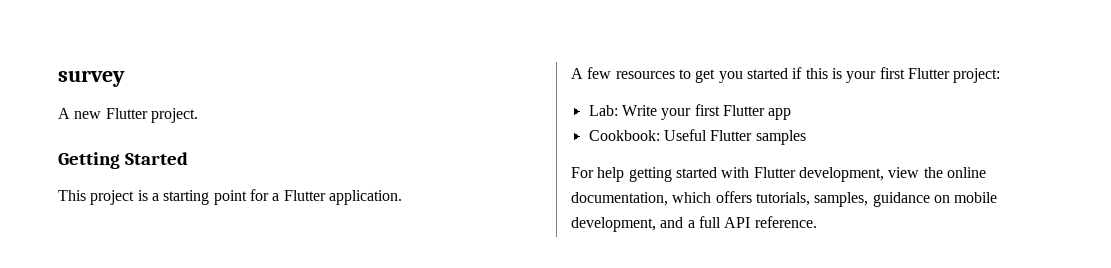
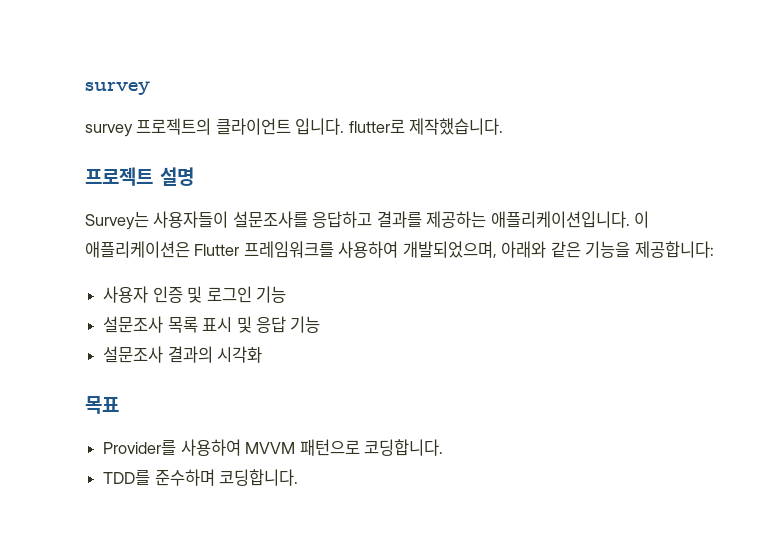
[58,108,198,123] [58,152,189,169] [58,189,402,205] [571,67,1001,83] [588,104,792,120] [588,129,806,145] [571,167,986,182] [571,191,998,207] [571,216,817,232] A new Flutter project. // Getting Started // This project is a starting point for a Flutter application. // A few resources to get you started if this is your first Flutter project: // Lab: Write your first Flutter app // Cookbook: Useful Flutter samples // For help getting started with Flutter development, view the online documentation, which offers tutorials, samples, guidance on mobile development, and a full API reference. -> [85,118,504,137] [85,167,194,186] [85,211,650,230] [85,241,714,258] [103,286,286,303] [103,316,321,333] [103,346,263,363] [85,396,119,414] [103,439,443,456] [103,469,299,486] survey 프로젝트의 클라이언트 입니다. flutter로 제작했습니다. // 프로젝트 설명 // Survey는 사용자들이 설문조사를 응답하고 결과를 제공하는 애플리케이션입니다. 이 애플리케이션은 Flutter 프레임워크를 사용하여 개발되었으며, 아래와 같은 기능을 제공합니다: // 사용자 인증 및 로그인 기능 // 설문조사 목록 표시 및 응답 기능 // 설문조사 결과의 시각화 // 목표 // Provider를 사용하여 MVVM 패턴으로 코딩합니다. // TDD를 준수하며 코딩합니다.

